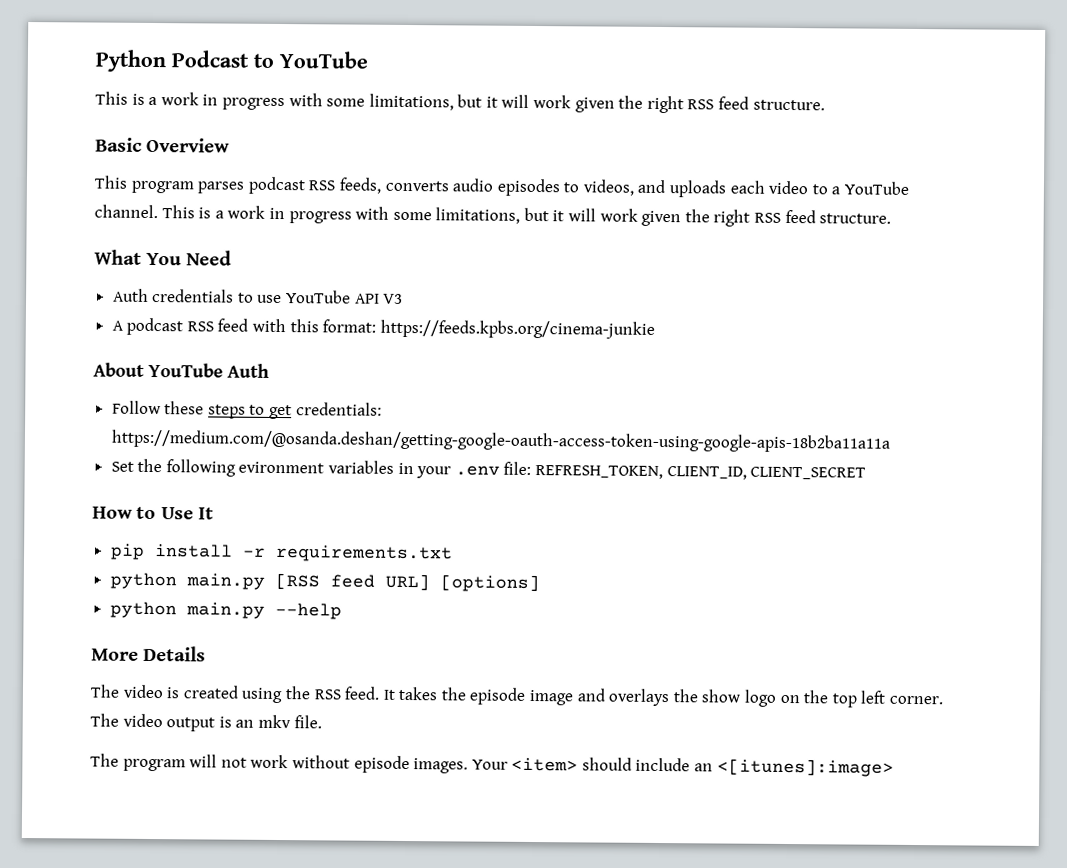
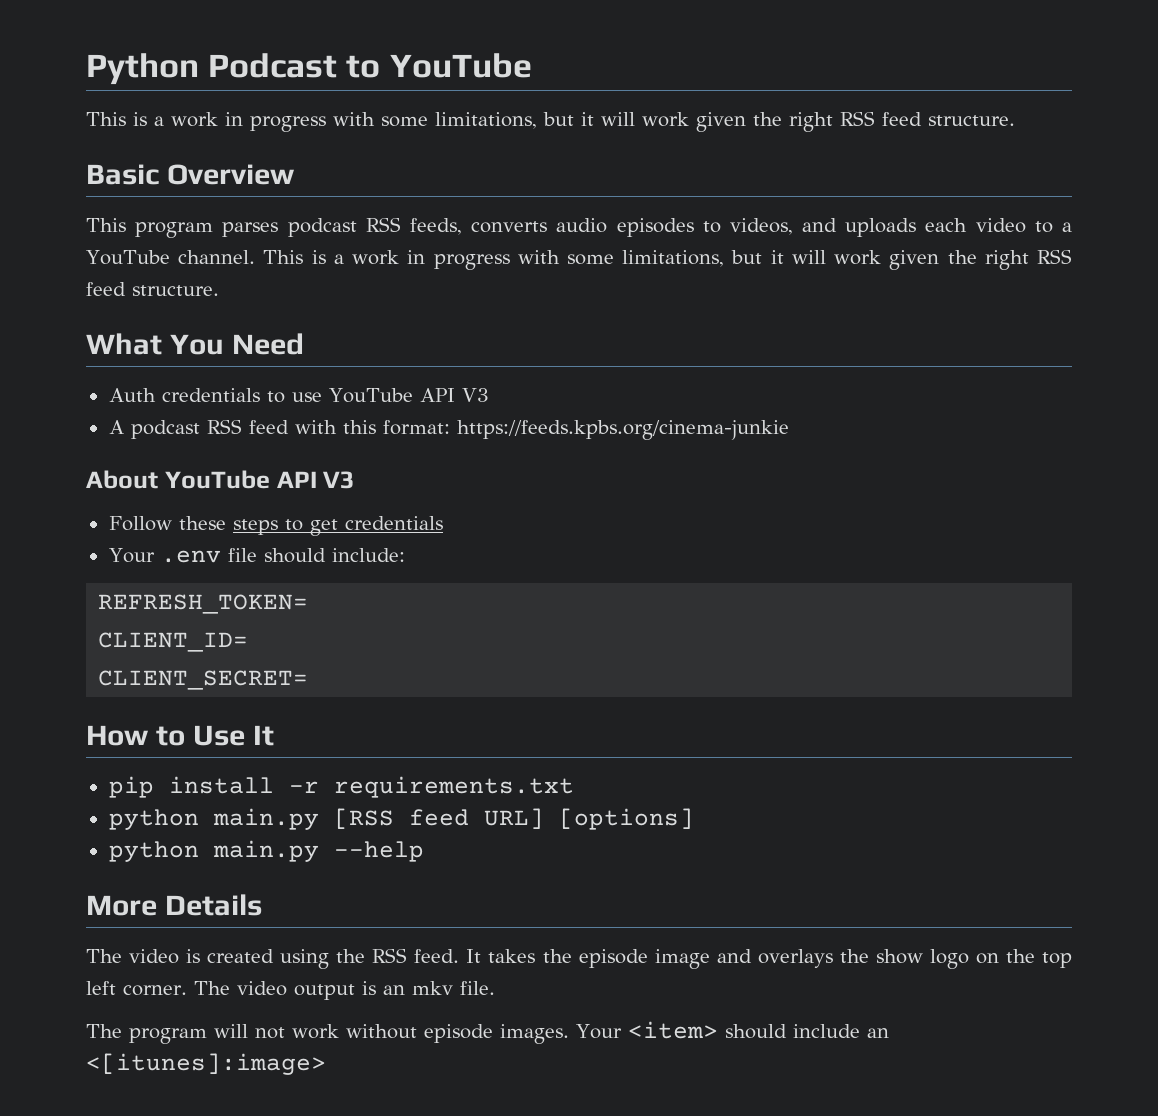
[227,363,270,378] Auth -> [276,471,356,489] API V3
[295,402,382,416] [110,429,890,453] [110,458,867,480] credentials: https://medium.com/@osanda.deshan/getting-google-oauth-access-token-using-google-apis-18b2ba11a11a // Set the following evironment variables in your .env file: REFRESH_TOKEN, CLIENT_ID, CLIENT_SECRET -> [344,516,443,530] [108,548,405,563] [98,594,309,614] [98,632,249,652] [98,670,309,690] credentials // Your .env file should include: // REFRESH_TOKEN= // CLIENT_ID= // CLIENT_SECRET=

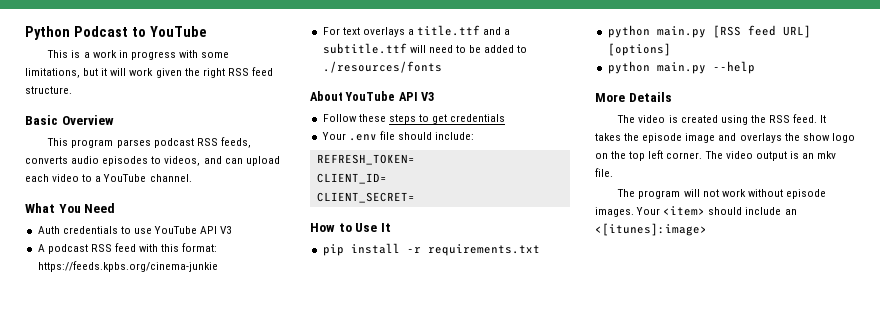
[845,218,917,237] uploads -> [224,156,280,166] can upload
[263,249,1073,270] [86,282,219,296] This is a work in progress with some limitations, but it will work given the right RSS feed structure. -> (192, 178) none
(789, 430) none -> [322,25,511,37] [322,43,528,54] [322,61,442,73] // For text overlays a title.ttf and a subtitle.ttf will need to be added to ./resources/fonts

